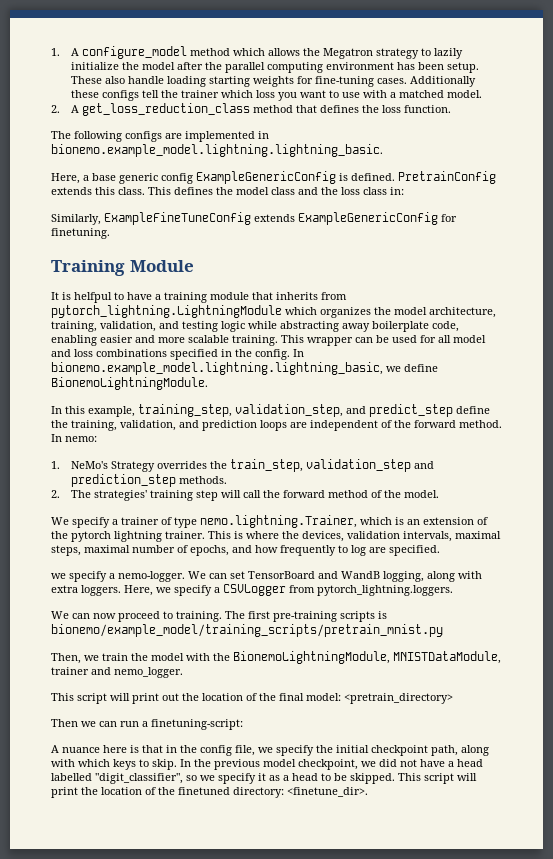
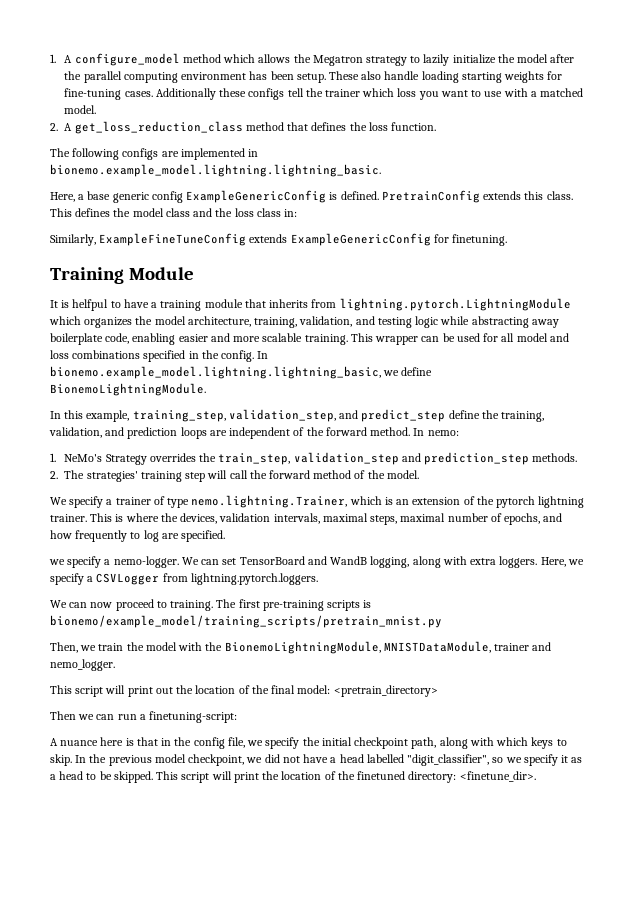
[51,305,282,318] pytorch_lightning.LightningModule -> [339,298,571,311] lightning.pytorch.LightningModule
[317,585,453,596] pytorch_lightning.loggers. -> [190,573,318,585] lightning.pytorch.loggers.

